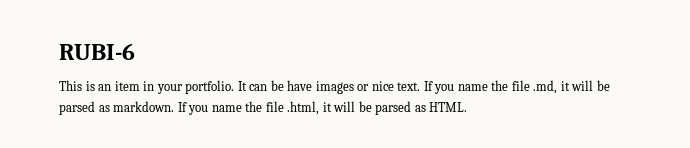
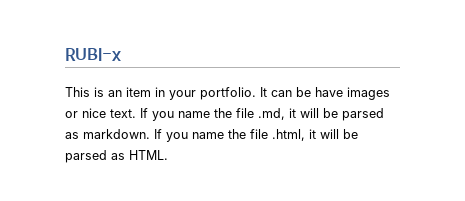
[59,43,135,60] RUBI-6 -> [65,48,121,61] RUBI-x

